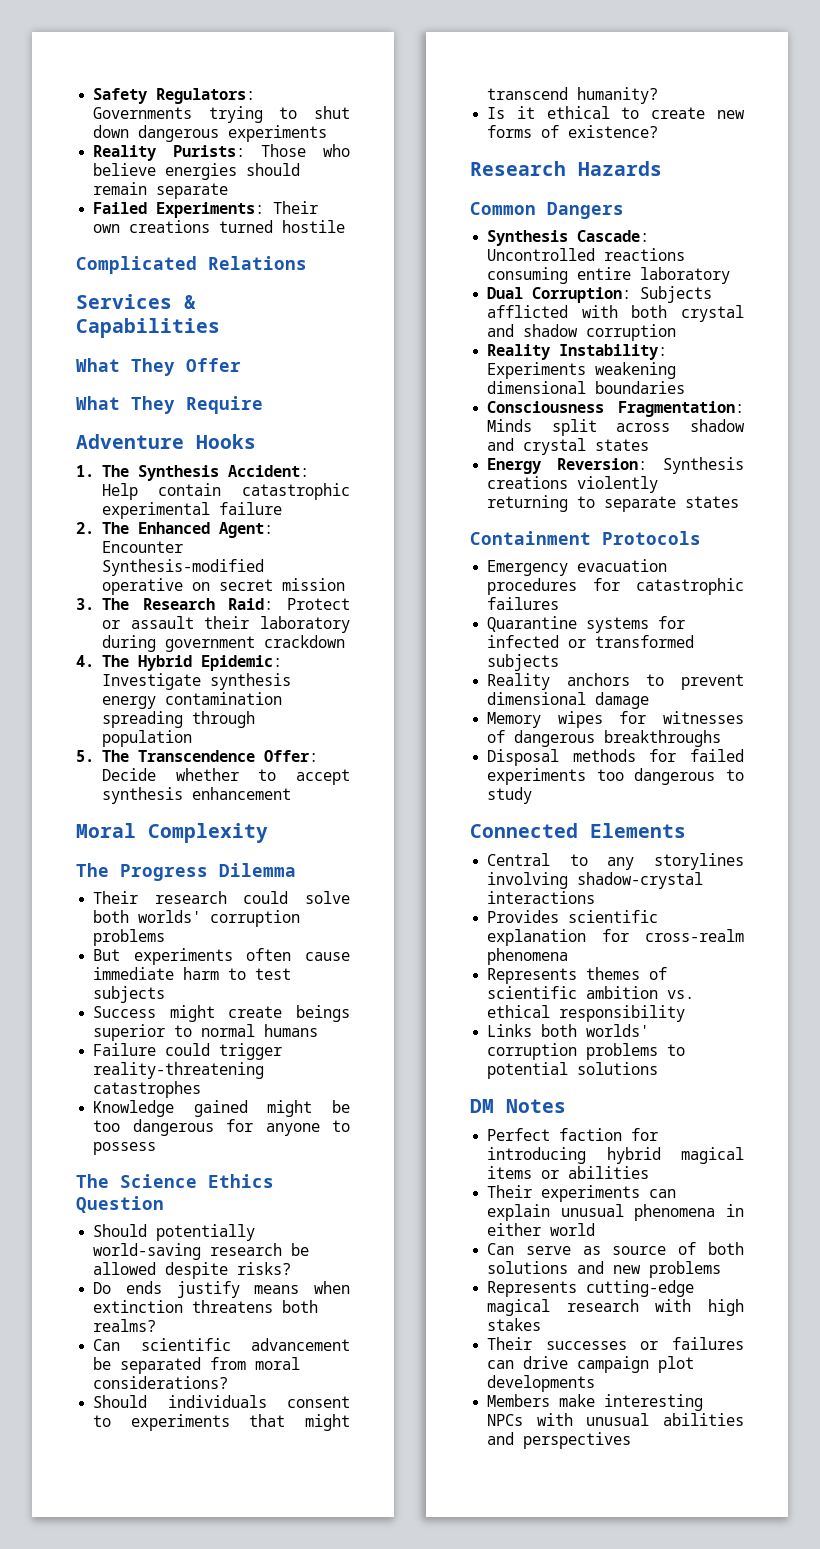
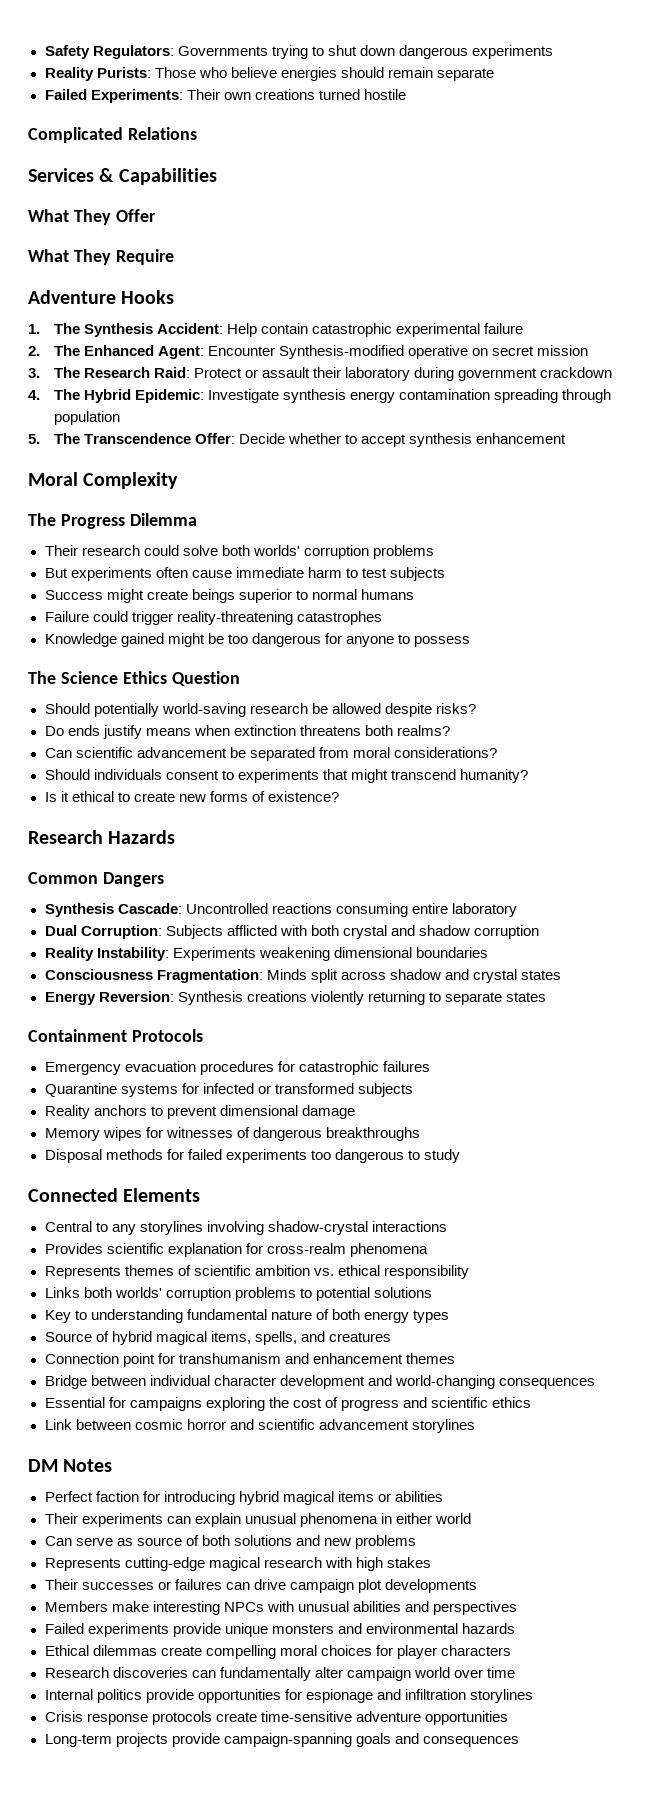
(659, 1068) none -> [44,1309,449,1323] [44,1331,391,1345] [44,1353,455,1367] [44,1375,595,1389] [44,1397,532,1411] [44,1419,475,1433] // Key to understanding fundamental nature of both energy types // Source of hybrid magical items, spells, and creatures // Connection point for transhumanism and enhancement themes // Bridge between individual character development and world-changing consequences // Essential for campaigns exploring the cost of progress and scientific ethics // Link between cosmic horror and scientific advancement storylines
(632, 1440) none -> [44,1623,515,1637] [44,1645,511,1659] [44,1667,515,1681] [44,1689,533,1703] [44,1711,508,1725] [44,1733,519,1747] // Failed experiments provide unique monsters and environmental hazards // Ethical dilemmas create compelling moral choices for player characters // Research discoveries can fundamentally alter campaign world over time // Internal politics provide opportunities for espionage and infiltration storylines // Crisis response protocols create time-sensitive adventure opportunities // Long-term projects provide campaign-spanning goals and consequences

